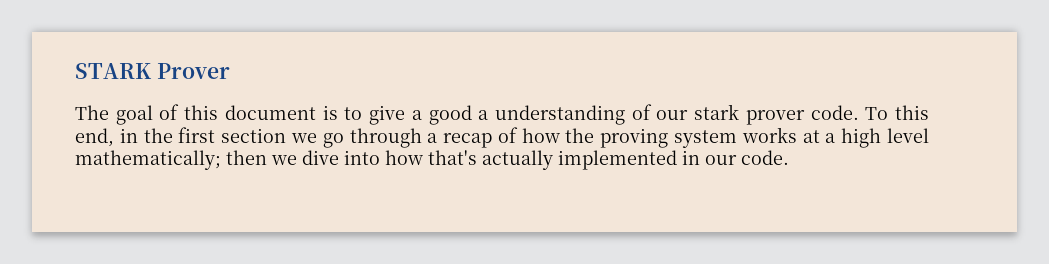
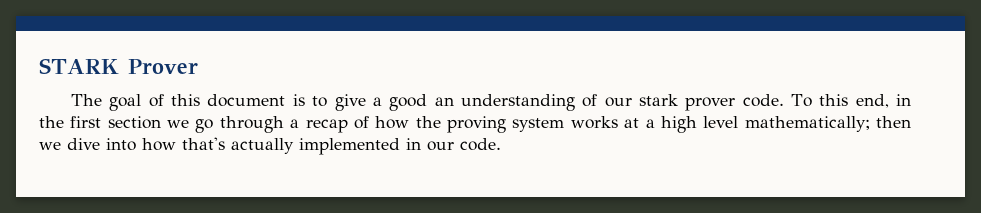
[478,110,489,120] a -> [434,97,454,106] an

